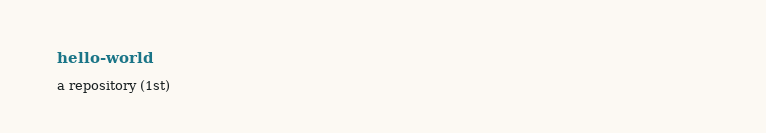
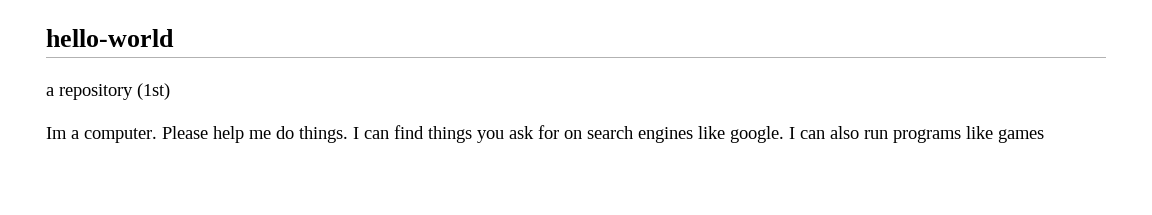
(170, 86) none -> [46,125,1044,143] // Im a computer. Please help me do things. I can find things you ask for on search engines like google. I can also run programs like games

